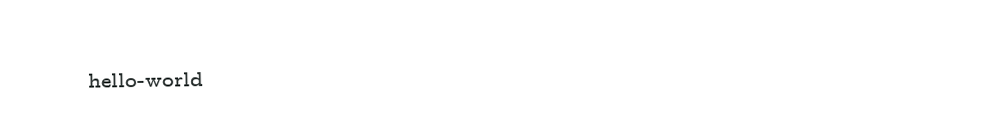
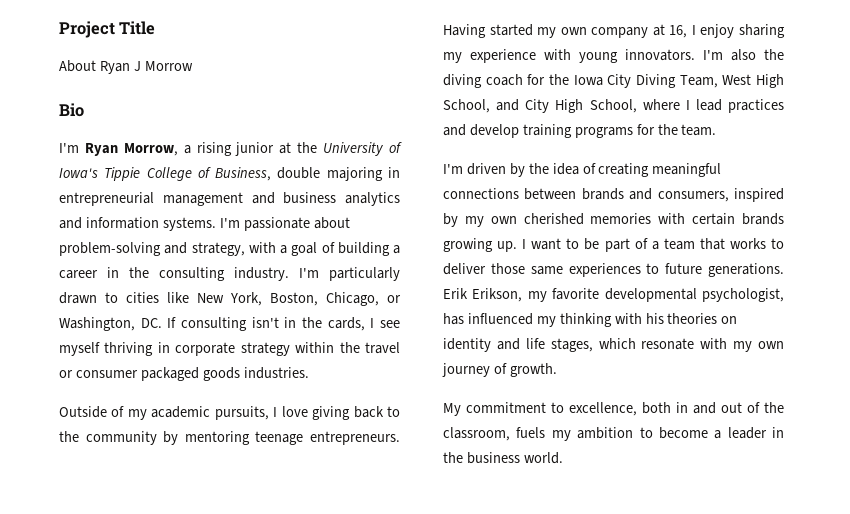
[88,72,204,88] hello-world -> [59,21,156,38] [59,60,193,74] [59,103,84,117] [59,142,402,156] [59,167,400,181] [59,192,400,206] [59,217,350,231] [59,242,400,256] [59,267,400,281] [59,292,401,306] [59,317,401,331] [59,342,401,356] [59,367,309,381] [59,406,401,420] [59,431,400,445] [443,24,785,38] [443,49,784,63] [443,74,784,88] [443,99,784,113] [443,124,717,138] [443,163,722,177] [443,188,784,202] [443,213,784,227] [443,238,784,252] [443,263,784,277] [443,288,784,302] [443,313,738,327] [443,338,784,352] [442,363,557,377] [443,402,784,416] [443,427,784,441] [443,452,563,464] Project Title // About Ryan J Morrow // Bio // I'm Ryan Morrow, a rising junior at the University of Iowa's Tippie College of Business, double majoring in entrepreneurial management and business analytics and information systems. I'm passionate about problem-solving and strategy, with a goal of building a career in the consulting industry. I'm particularly drawn to cities like New York, Boston, Chicago, or Washington, DC. If consulting isn't in the cards, I see myself thriving in corporate strategy within the travel or consumer packaged goods industries. // Outside of my academic pursuits, I love giving back to the community by mentoring teenage entrepreneurs. Having started my own company at 16, I enjoy sharing my experience with young innovators. I'm also the diving coach for the Iowa City Diving Team, West High School, and City High School, where I lead practices and develop training programs for the team. // I'm driven by the idea of creating meaningful connections between brands and consumers, inspired by my own cherished memories with certain brands growing up. I want to be part of a team that works to deliver those same experiences to future generations. Erik Erikson, my favorite developmental psychologist, has influenced my thinking with his theories on identity and life stages, which resonate with my own journey of growth. // My commitment to excellence, both in and out of the classroom, fuels my ambition to become a leader in the business world.

